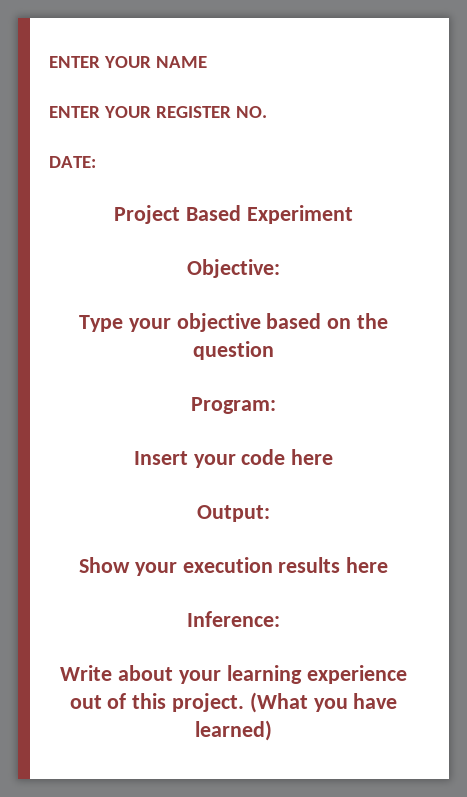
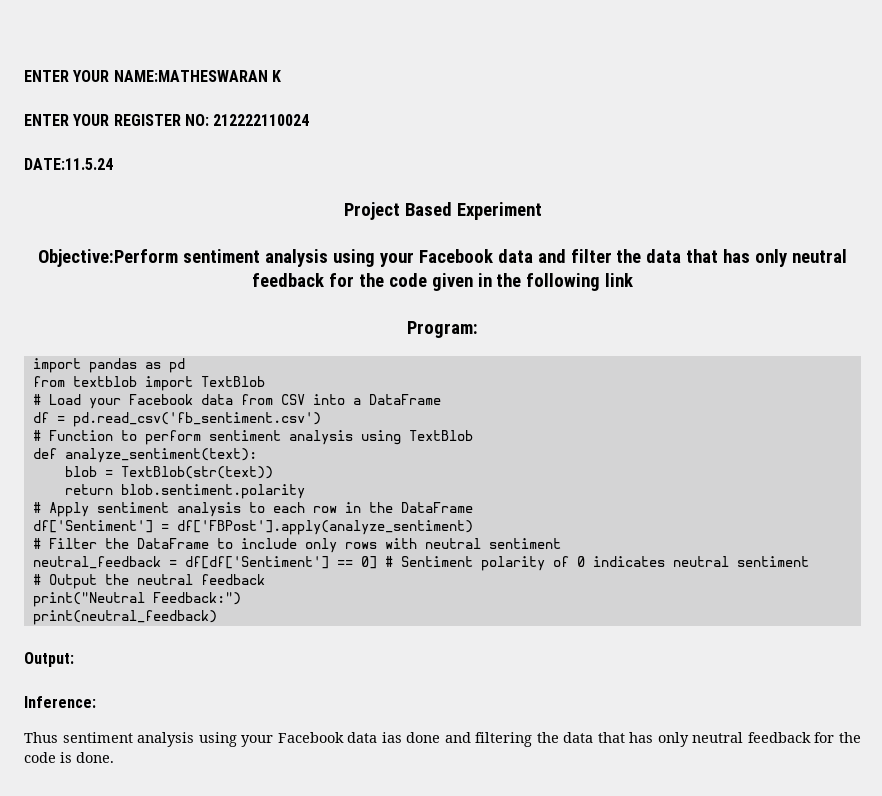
[49,56,207,68] ENTER YOUR NAME -> [24,70,281,82] ENTER YOUR NAME:MATHESWARAN K
[235,106,267,118] [49,156,96,168] NO. // DATE: -> [184,114,310,126] [24,158,113,170] NO: 212222110024 // DATE:11.5.24
[187,259,280,278] [78,313,389,332] [193,341,274,360] [191,397,276,414] [133,449,334,468] [197,505,270,522] [78,557,389,576] [187,611,280,627] [60,665,407,684] [69,692,398,713] [195,720,272,741] Objective: // Type your objective based on the question // Program: // Insert your code here // Output: // Show your execution results here // Inference: // Write about your learning experience out of this project. (What you have learned) -> [37,249,848,267] [251,273,634,291] [407,321,478,338] [32,358,185,373] [32,376,265,391] [32,394,441,409] [32,412,321,427] [32,430,473,445] [32,448,257,463] [64,466,273,479] [64,484,305,499] [32,502,473,517] [32,520,473,535] [32,538,561,553] [32,556,809,571] [32,574,265,589] [32,592,241,607] [32,610,217,625] [24,652,74,667] [24,696,96,708] [24,732,861,747] [24,752,114,763] Objective:Perform sentiment analysis using your Facebook data and filter the data that has only neutral feedback for the code given in the following link // Program: // import pandas as pd // from textblob import TextBlob // # Load your Facebook data from CSV into a DataFrame // df = pd.read_csv('fb_sentiment.csv') // # Function to perform sentiment analysis using TextBlob // def analyze_sentiment(text): // blob = TextBlob(str(text)) // return blob.sentiment.polarity // # Apply sentiment analysis to each row in the DataFrame // df['Sentiment'] = df['FBPost'].apply(analyze_sentiment) // # Filter the DataFrame to include only rows with neutral sentiment // neutral_feedback = df[df['Sentiment'] == 0] # Sentiment polarity of 0 indicates neutral sentiment // # Output the neutral feedback // print("Neutral Feedback:") // print(neutral_feedback) // Output: // Inference: // Thus sentiment analysis using your Facebook data ias done and filtering the data that has only neutral feedback for the code is done.

